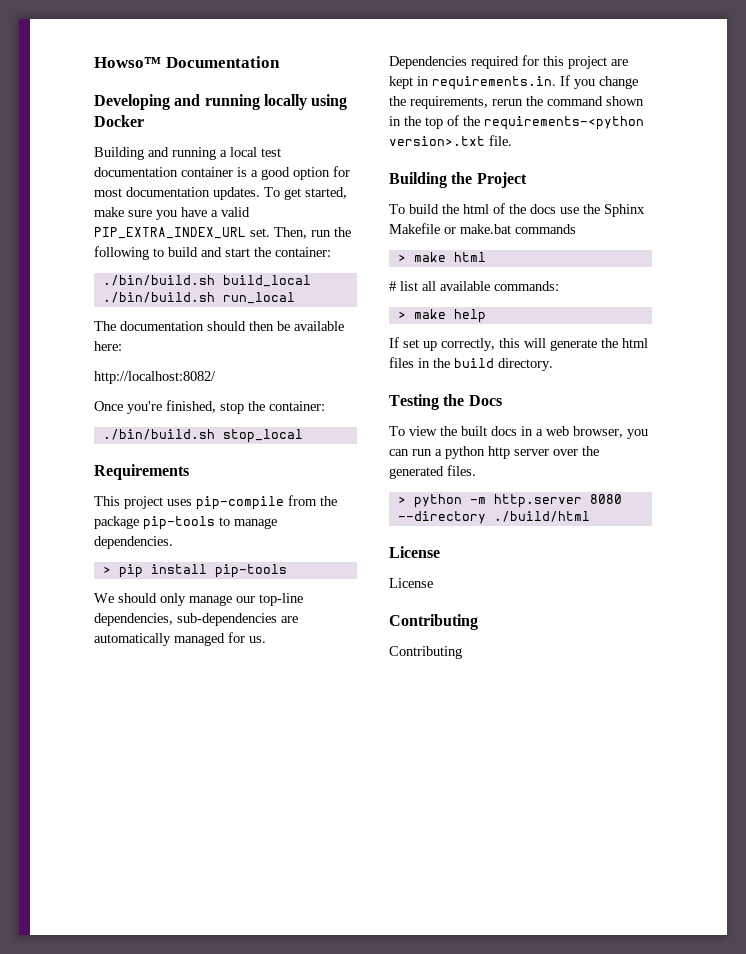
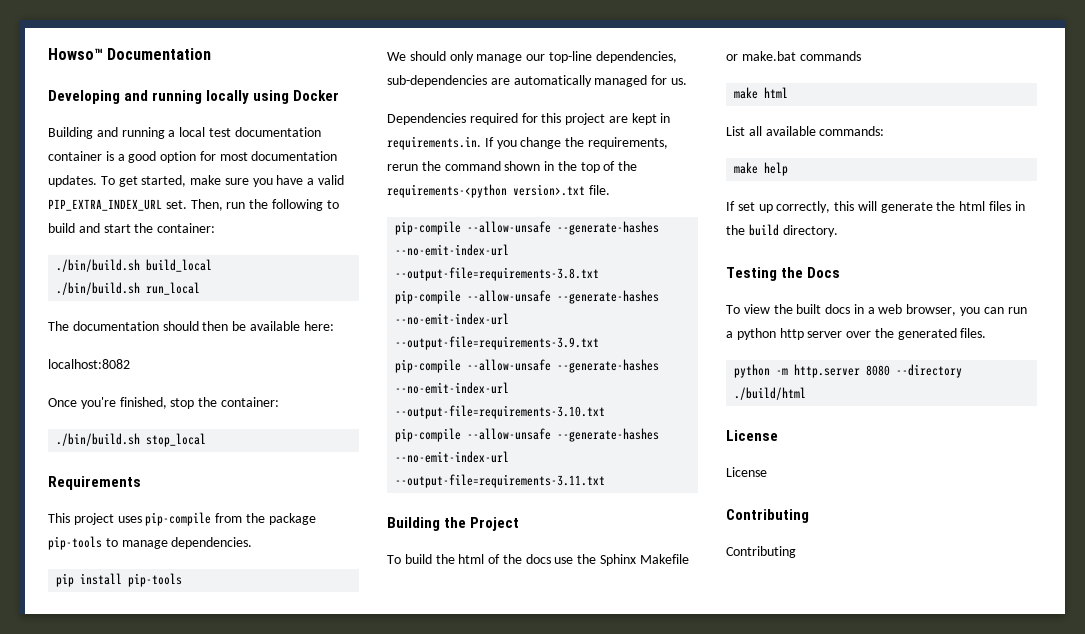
[94,371,216,384] http://localhost:8082/ -> [48,359,130,369] localhost:8082
[102,566,111,574] > -> (253, 543) none
(512, 140) none -> [395,221,660,235] [395,244,510,256] [395,267,600,281] [395,290,660,304] [395,313,510,325] [395,336,600,350] [395,359,660,373] [395,382,510,394] [395,405,606,419] [395,428,660,442] [395,451,510,463] [395,474,606,488] // pip-compile --allow-unsafe --generate-hashes --no-emit-index-url --output-file=requirements-3.8.txt // pip-compile --allow-unsafe --generate-hashes --no-emit-index-url --output-file=requirements-3.9.txt // pip-compile --allow-unsafe --generate-hashes --no-emit-index-url --output-file=requirements-3.10.txt // pip-compile --allow-unsafe --generate-hashes --no-emit-index-url --output-file=requirements-3.11.txt
[397,254,406,262] > -> (861, 56) none
[389,281,418,291] # list -> [726,126,745,136] List
[397,311,406,319] > -> (885, 131) none
[397,496,406,504] > -> (987, 333) none

